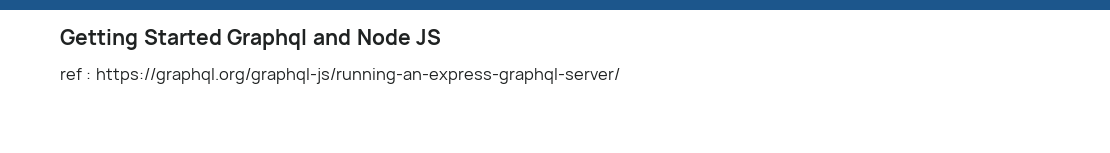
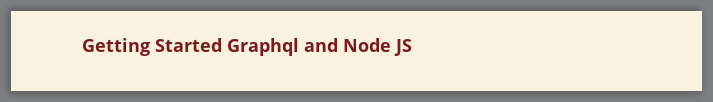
[60,68,620,84] // ref : https://graphql.org/graphql-js/running-an-express-graphql-server/ -> (412, 47) none

